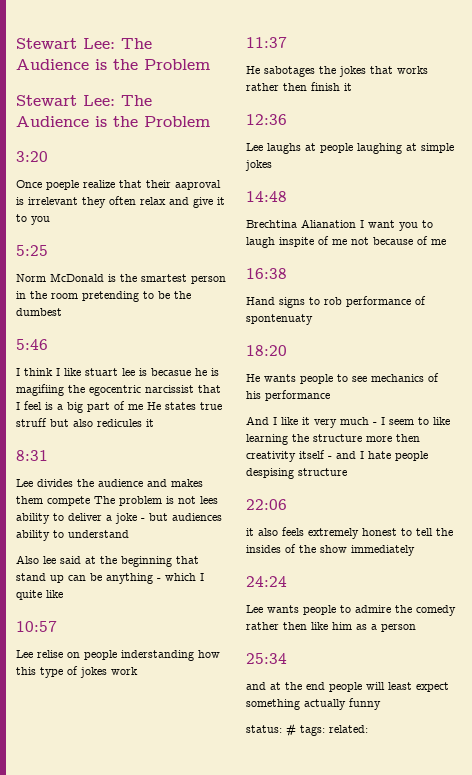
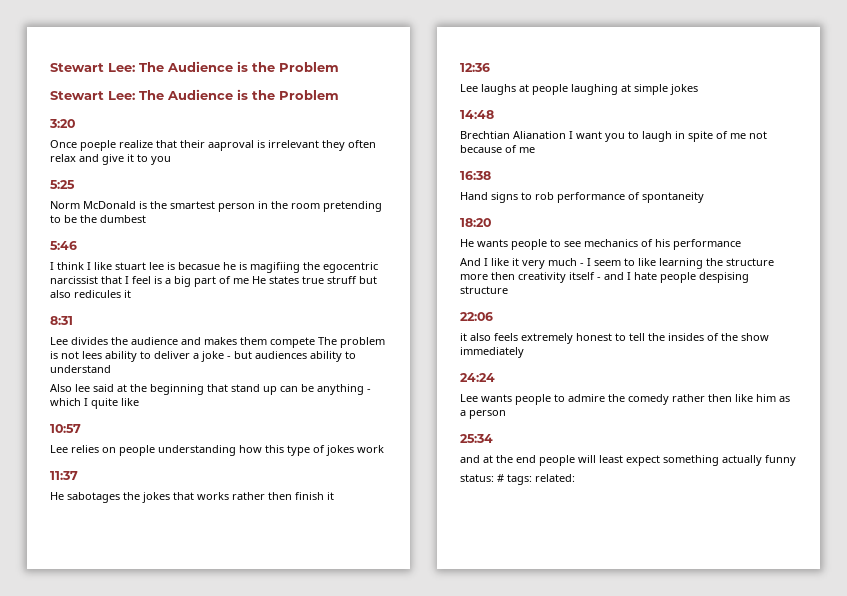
[37,650,63,658] relise -> [71,445,99,453] relies
[121,650,194,661] inderstanding -> [158,445,236,456] understanding
[246,220,297,228] Brechtina -> [460,131,510,139] Brechtian
[279,237,314,247] inspite -> [675,131,713,142] in spite
[246,314,313,325] spontenuaty -> [642,192,704,203] spontaneity

